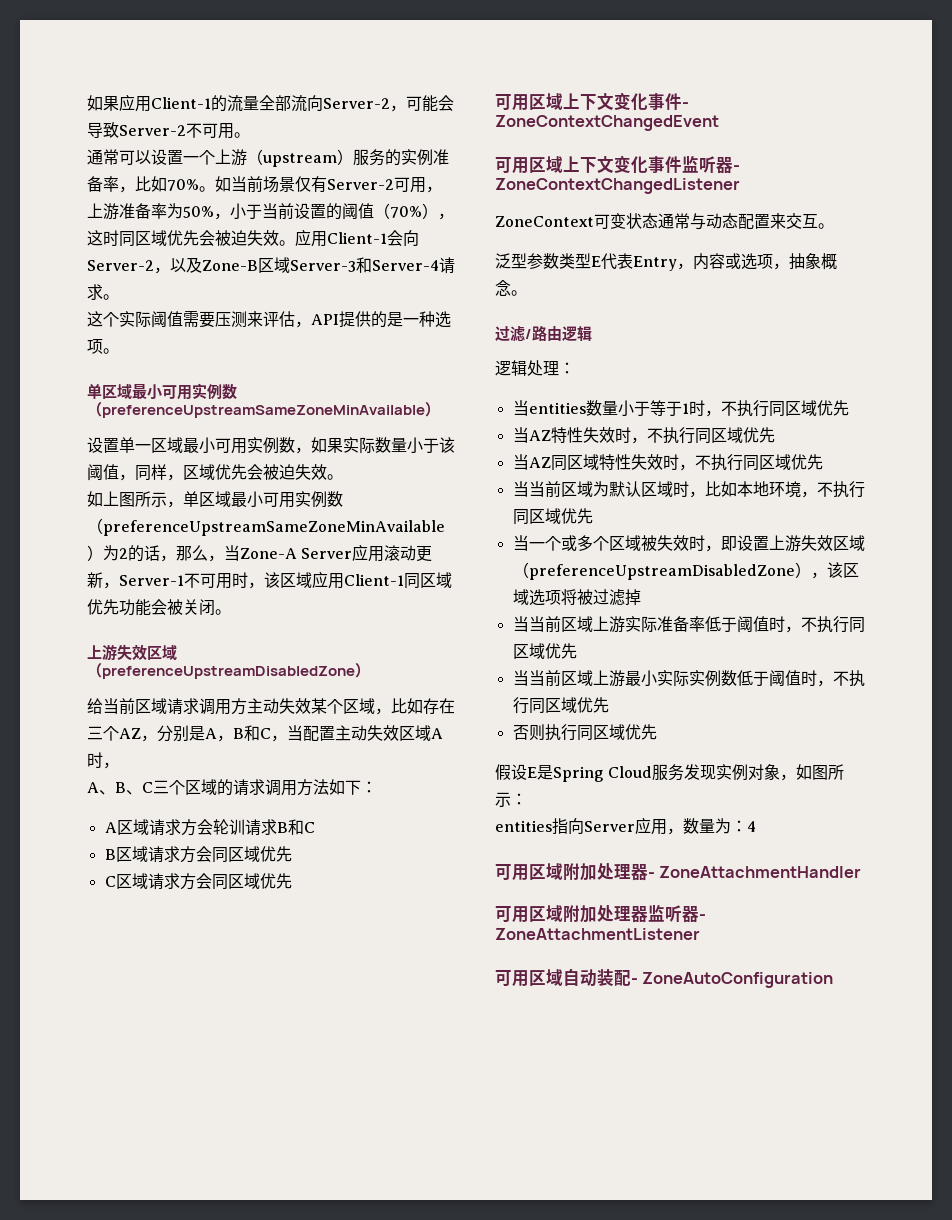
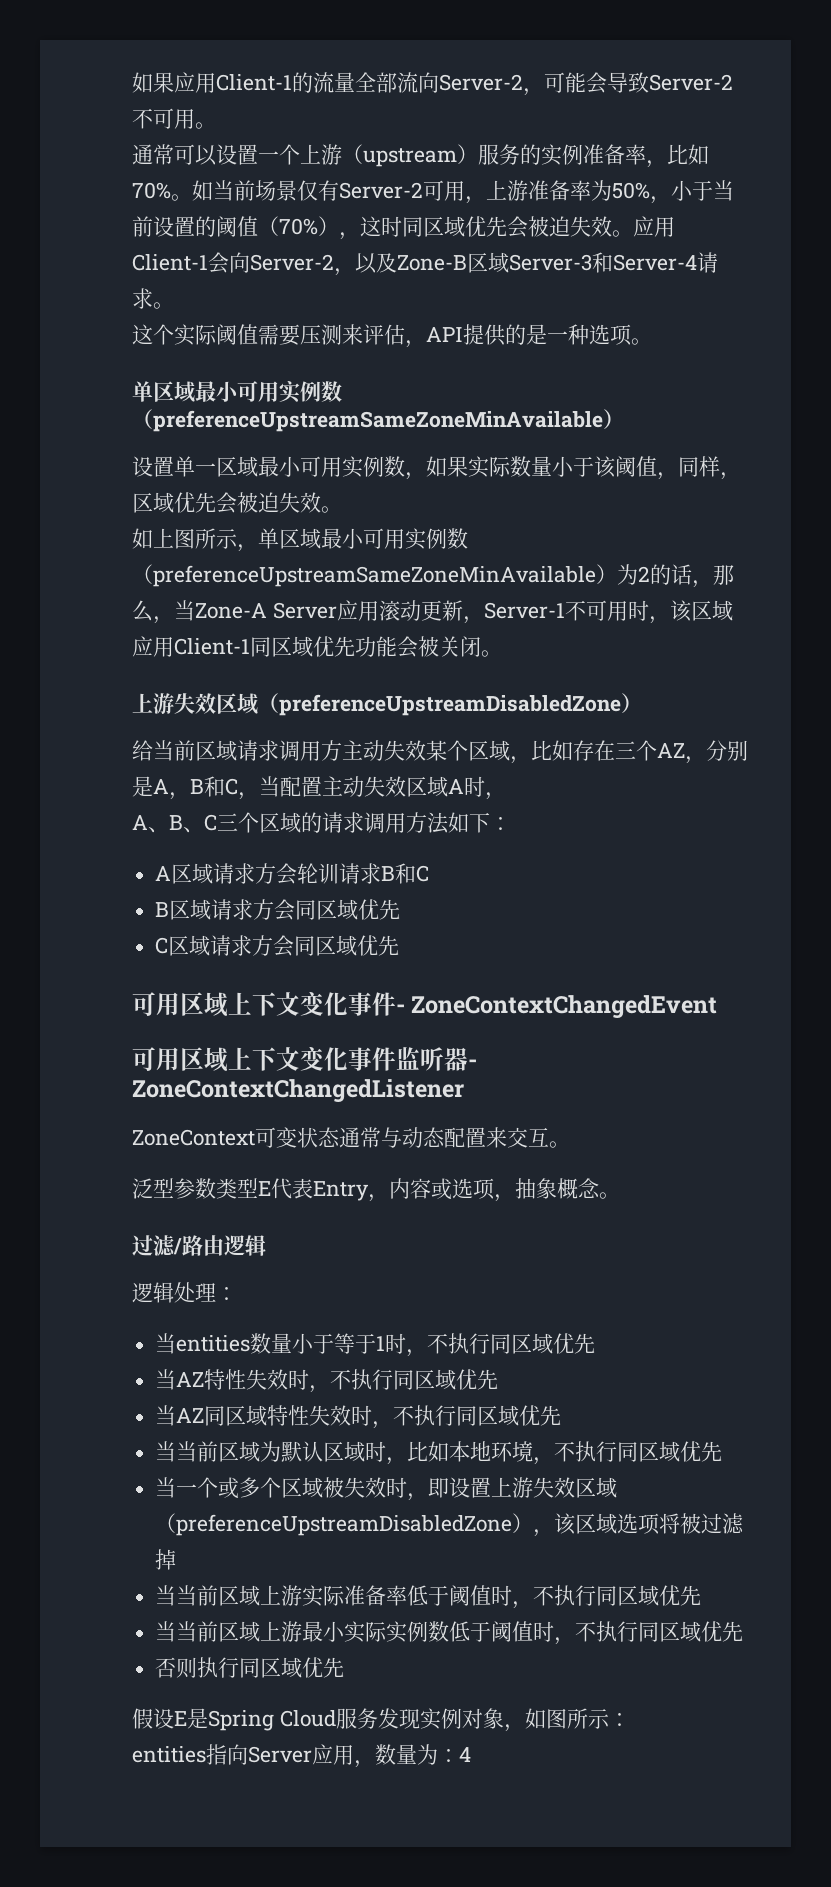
[495,863,862,881] [495,905,706,923] [495,928,700,940] [495,968,834,988] // 可用区域附加处理器- ZoneAttachmentHandler // 可用区域附加处理器监听器- ZoneAttachmentListener // 可用区域自动装配- ZoneAutoConfiguration -> (471, 1754) none

